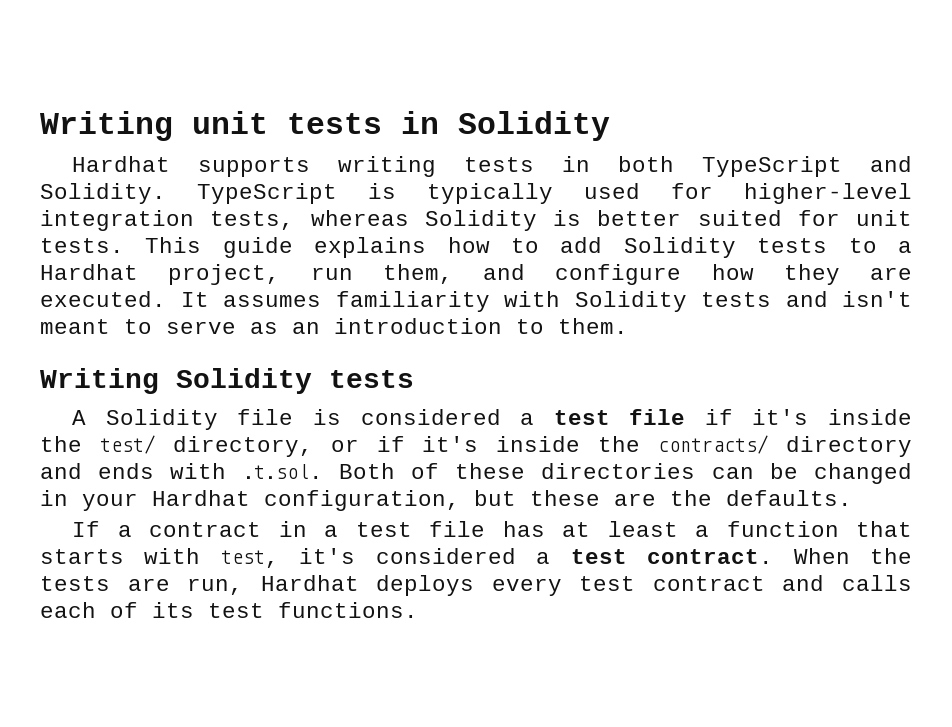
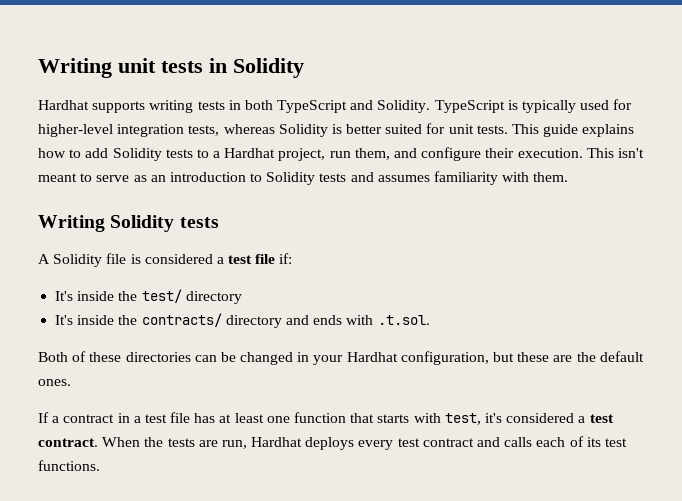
[711,264,912,285] [40,291,828,312] how they are executed. It assumes familiarity with Solidity tests and -> [485,148,614,158] their execution. This
(544, 326) none -> [266,171,530,185] Solidity tests and assumes familiarity with
[704,409,809,425] if it's -> [279,253,293,264] [55,291,74,301] if: // It's
[172,436,479,457] directory, or if it's -> [185,291,242,304] [55,315,74,325] directory // It's
(323, 471) none -> (430, 320) //
[726,490,852,506] defaults. -> [599,351,644,362] [38,379,71,386] default ones.
[695,525,710,537] a -> [266,416,290,423] one

